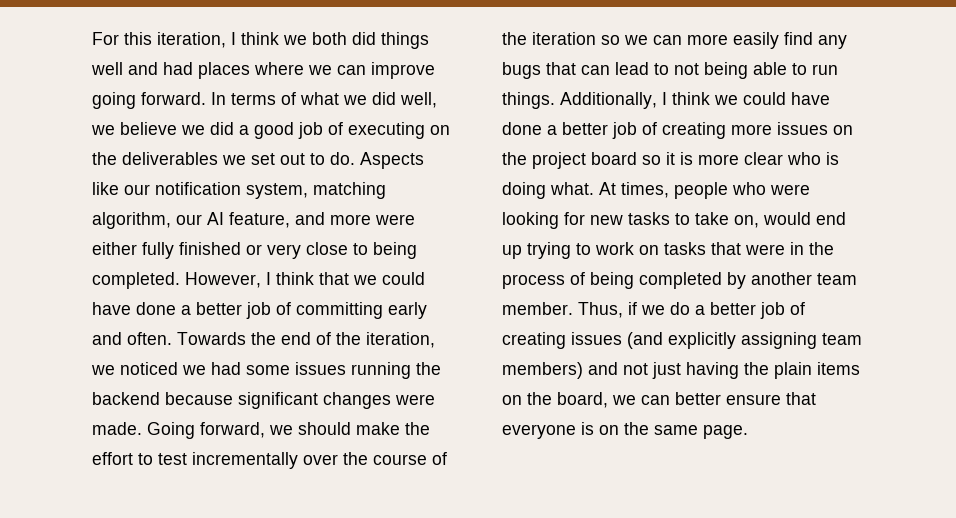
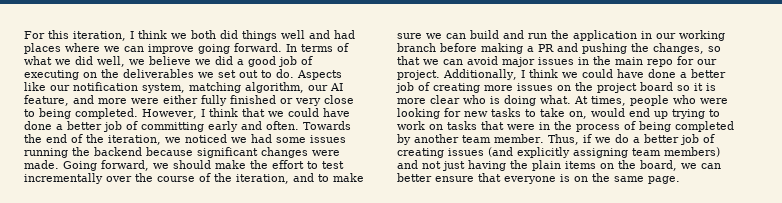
[532,32,847,49] [502,62,838,79] [502,92,555,109] iteration so we can more easily find any bugs that can lead to not being able to run things. -> [236,173,364,184] [397,30,725,41] [397,43,721,54] [397,56,717,67] [397,70,440,80] iteration, and to make sure we can build and run the application in our working branch before making a PR and pushing the changes, so that we can avoid major issues in the main repo for our project.

